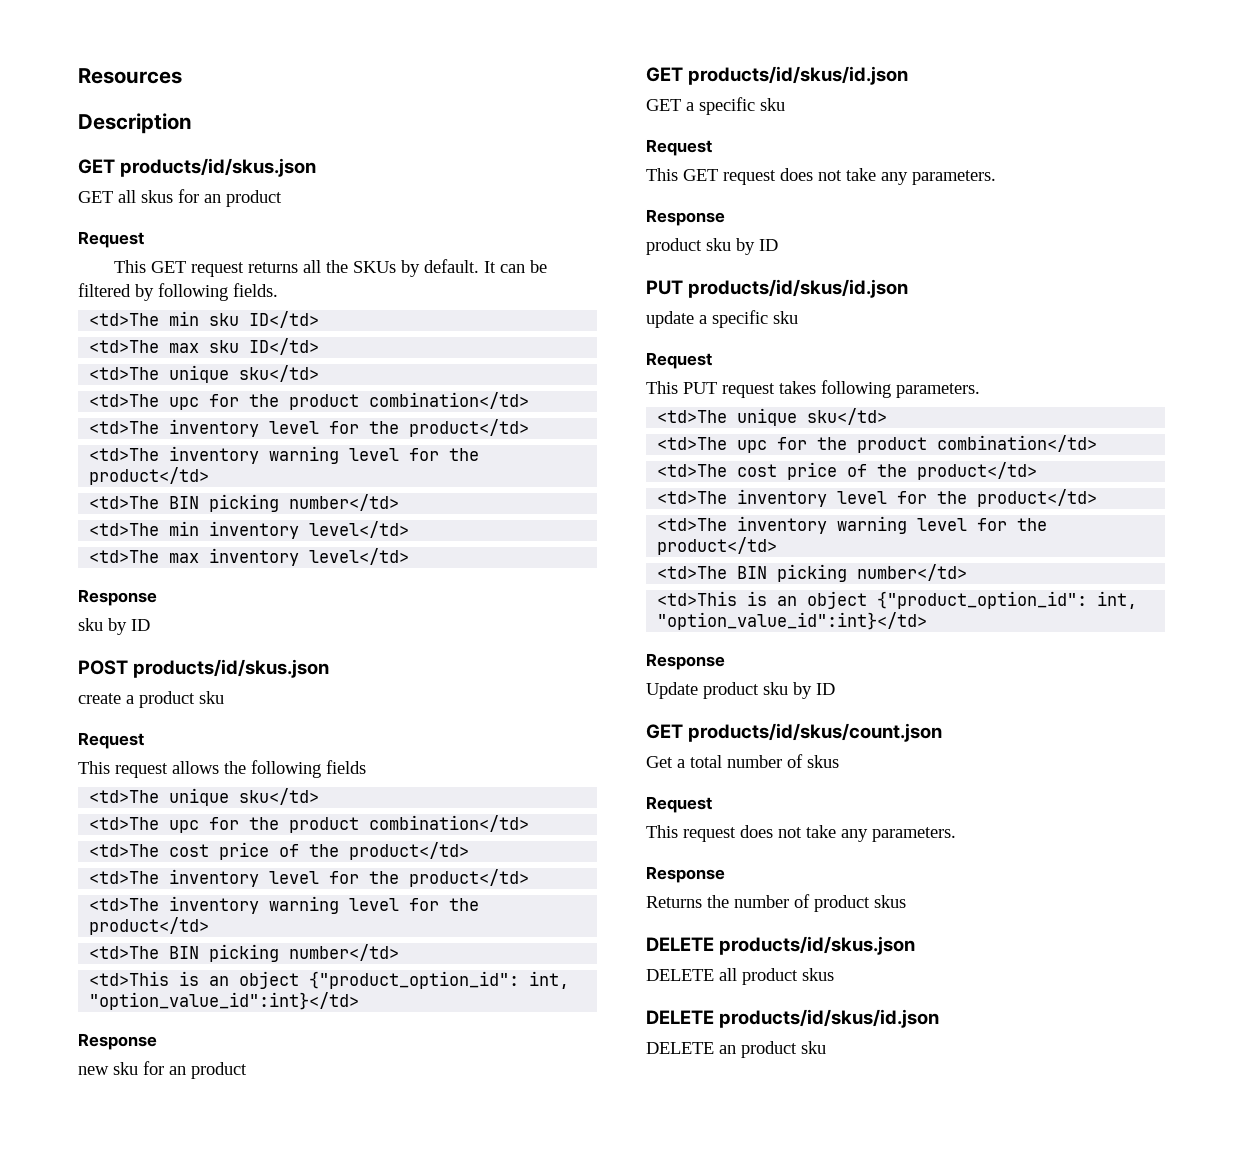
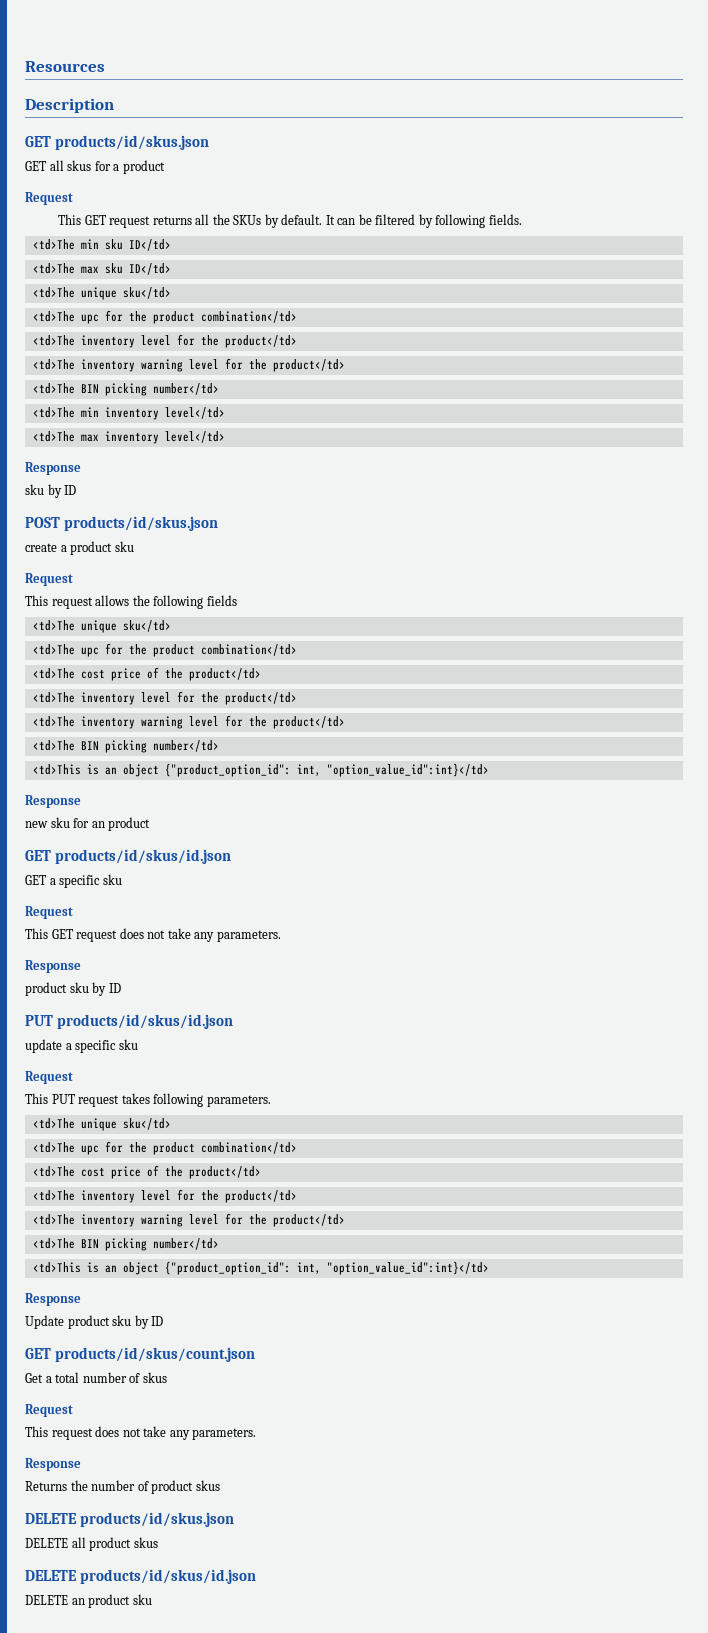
[204,194,221,203] an -> [113,164,120,171] a

